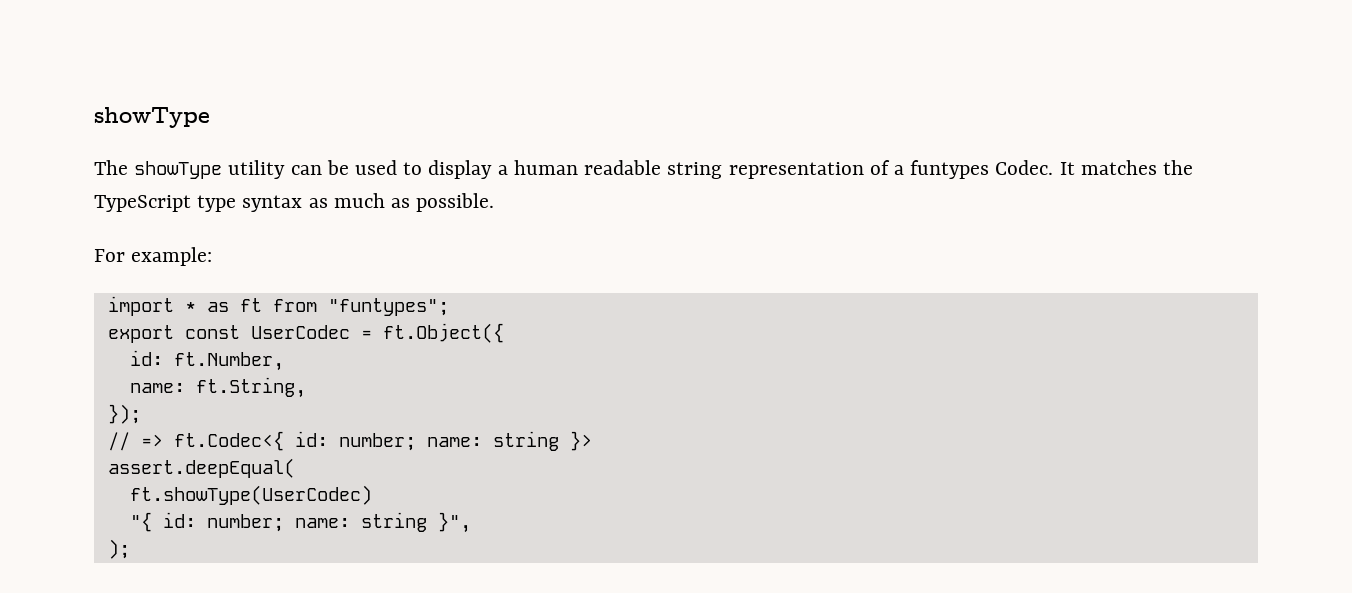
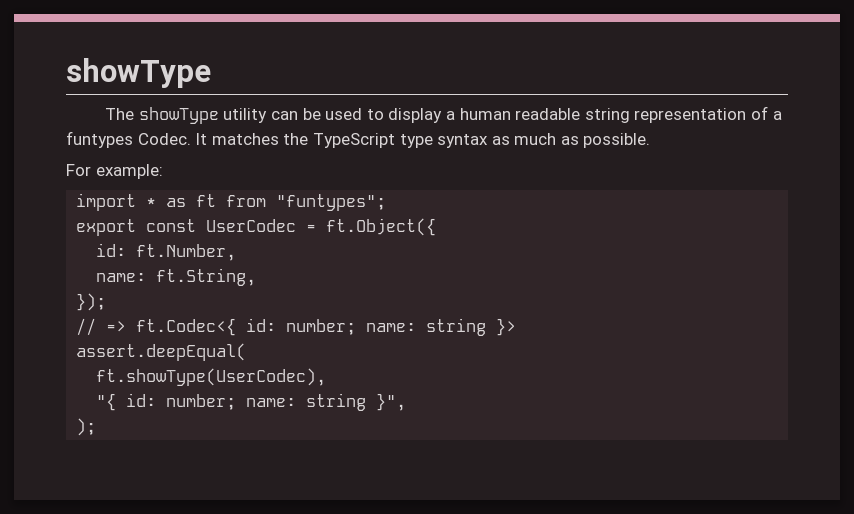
[129,485,372,505] ft.showType(UserCodec) -> [96,368,327,386] ft.showType(UserCodec),

